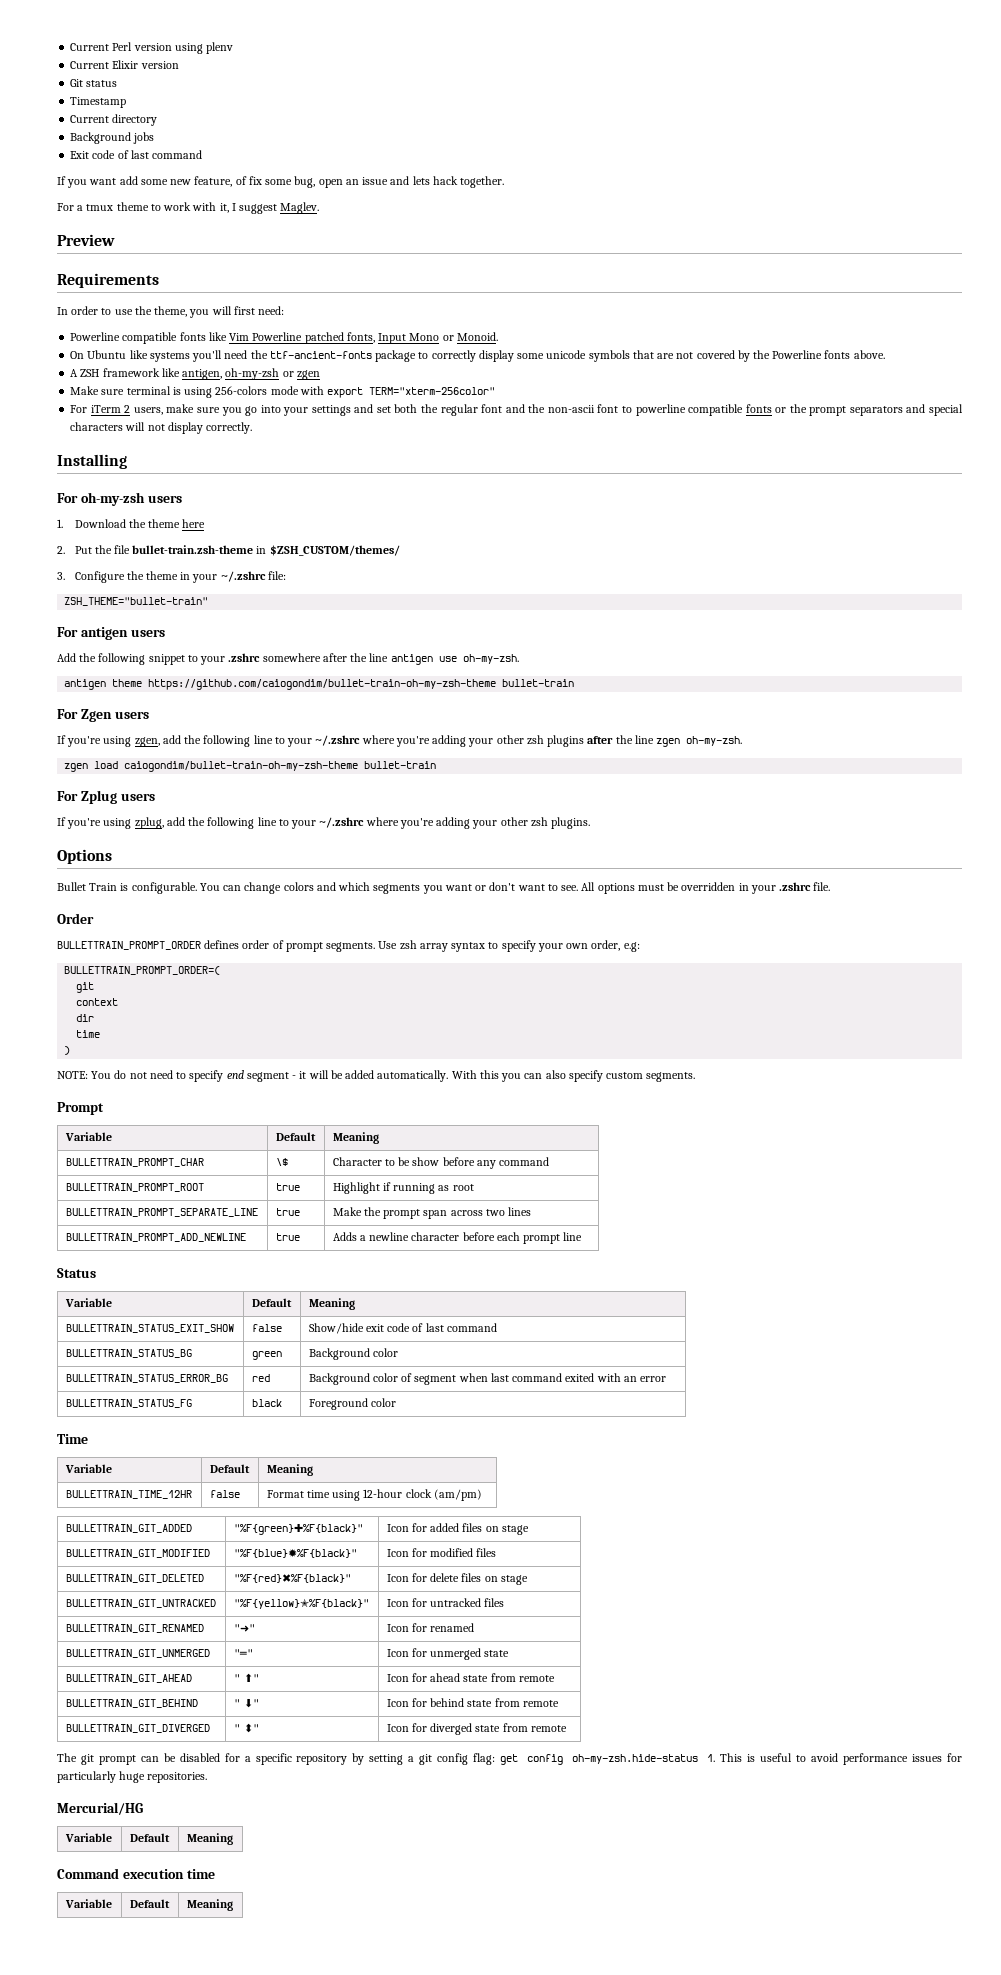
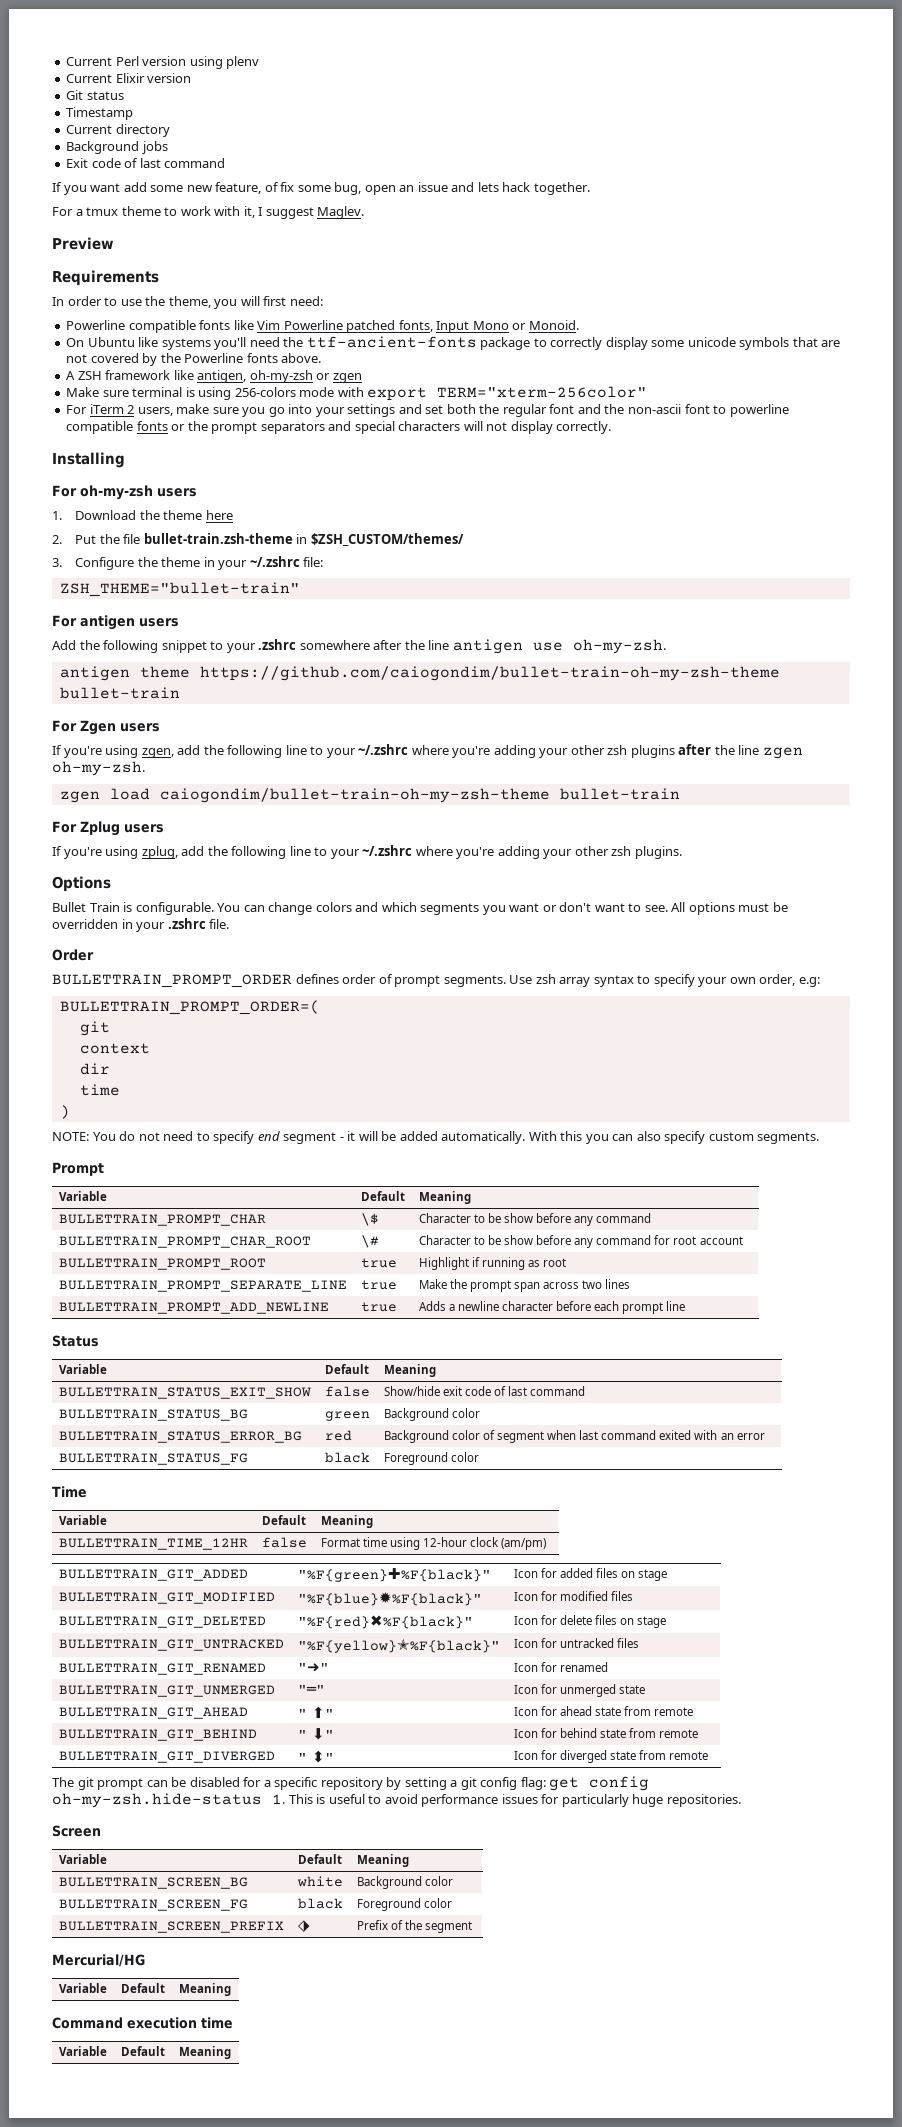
(550, 1161) none -> [58,1236,311,1248] [360,1235,379,1248] [418,1235,743,1248] // BULLETTRAIN_PROMPT_CHAR_ROOT | \# | Character to be show before any command for root account
(208, 1777) none -> [52,1825,101,1837] [58,1854,107,1864] [297,1854,342,1864] [356,1854,409,1867] [58,1877,248,1889] [296,1876,343,1887] [356,1876,453,1889] [58,1899,248,1911] [297,1898,343,1909] [356,1898,452,1911] [58,1921,284,1933] [297,1920,310,1932] [356,1920,472,1933] // Screen // Variable | Default | Meaning // BULLETTRAIN_SCREEN_BG | white | Background color // BULLETTRAIN_SCREEN_FG | black | Foreground color // BULLETTRAIN_SCREEN_PREFIX | ⬗ | Prefix of the segment

